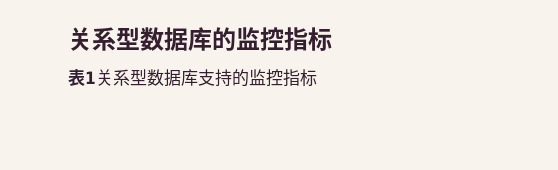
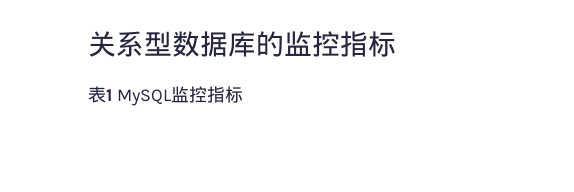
[96,69,249,87] 关系型数据库支持的 -> [116,89,172,106] MySQL

